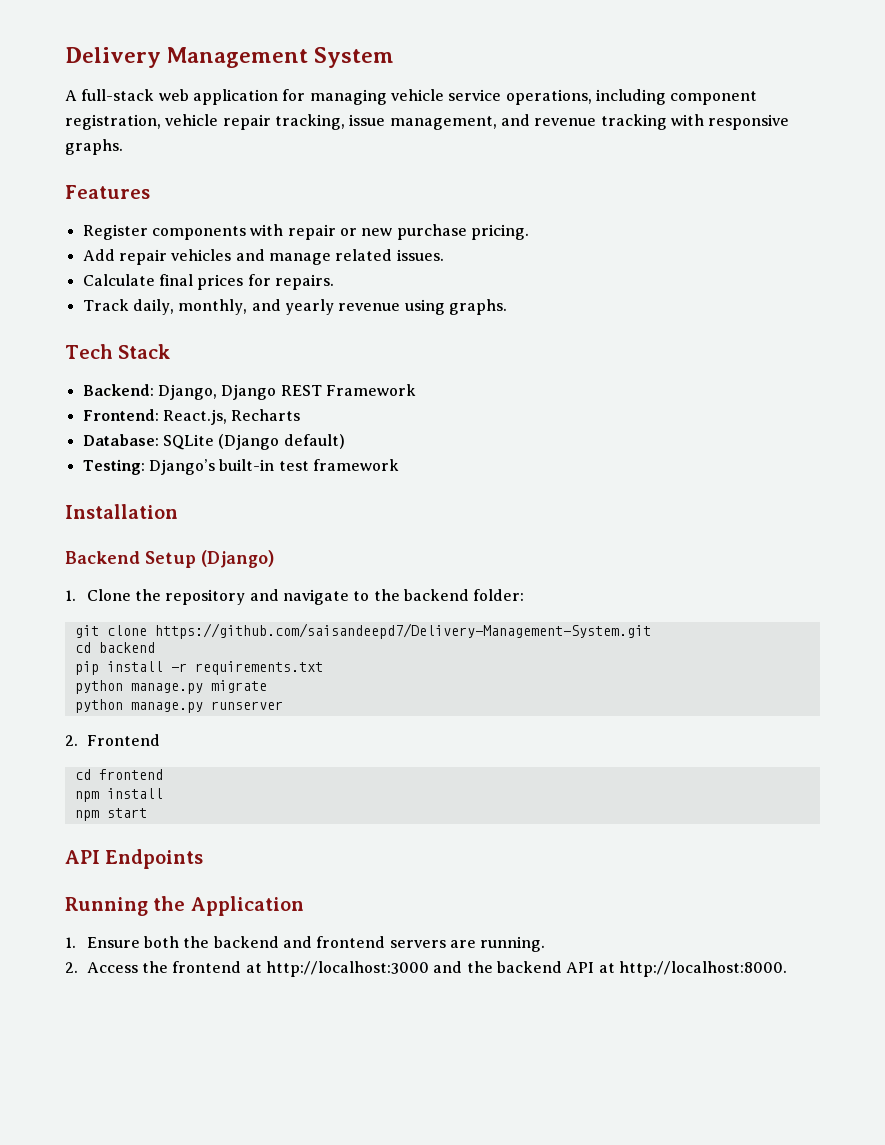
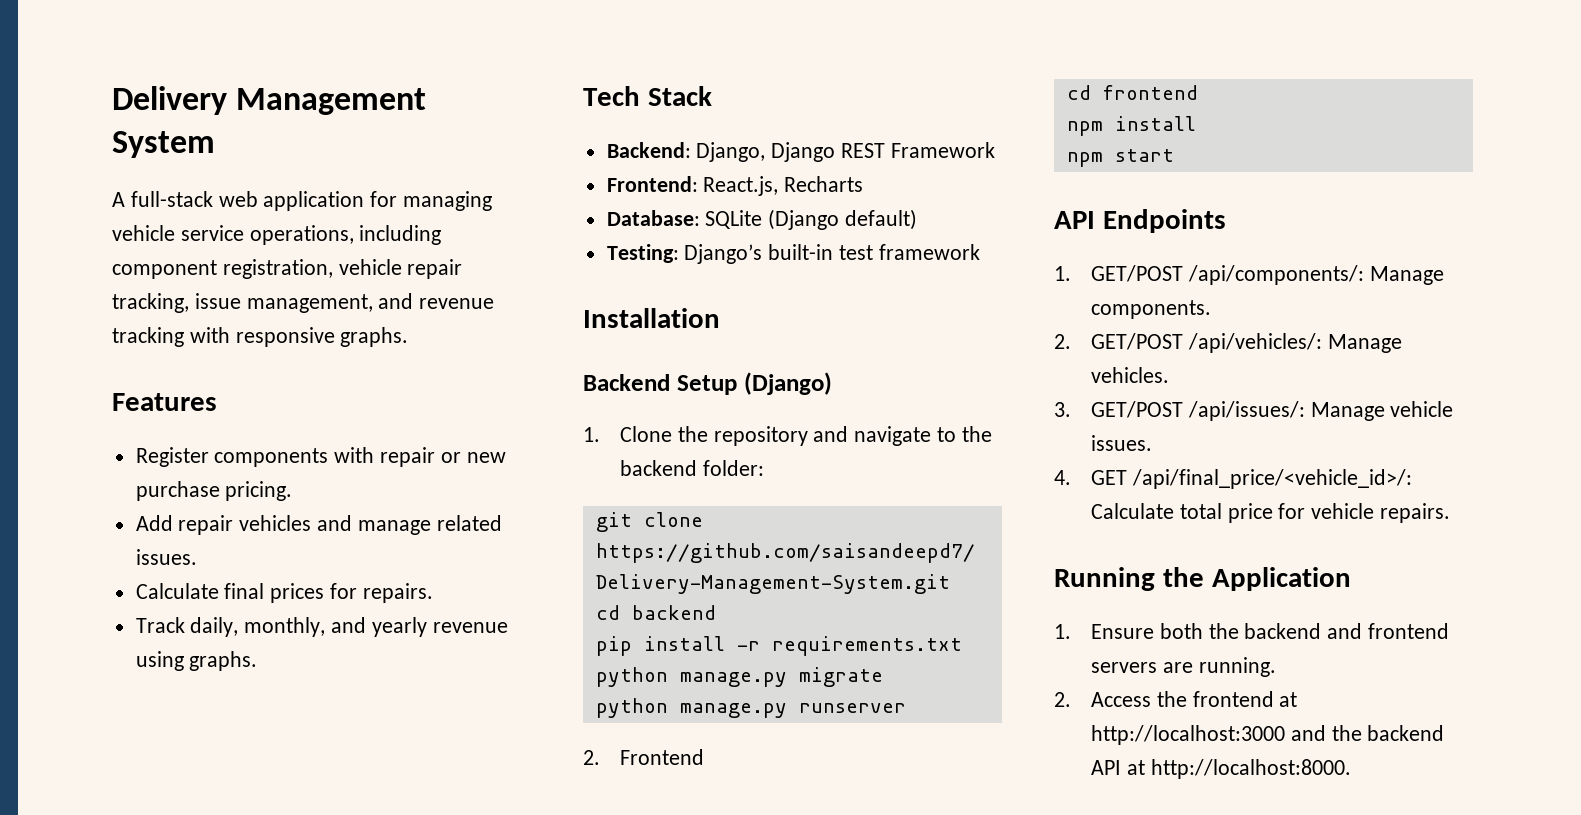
(204, 859) none -> [1054,265,1444,285] [1091,300,1212,319] [1054,333,1402,353] [1091,367,1170,383] [1054,401,1454,421] [1091,435,1153,451] [1054,469,1412,489] [1091,503,1451,523] // 1. GET/POST /api/components/: Manage components. // 2. GET/POST /api/vehicles/: Manage vehicles. // 3. GET/POST /api/issues/: Manage vehicle issues. // 4. GET /api/final_price/<vehicle_id>/: Calculate total price for vehicle repairs.

